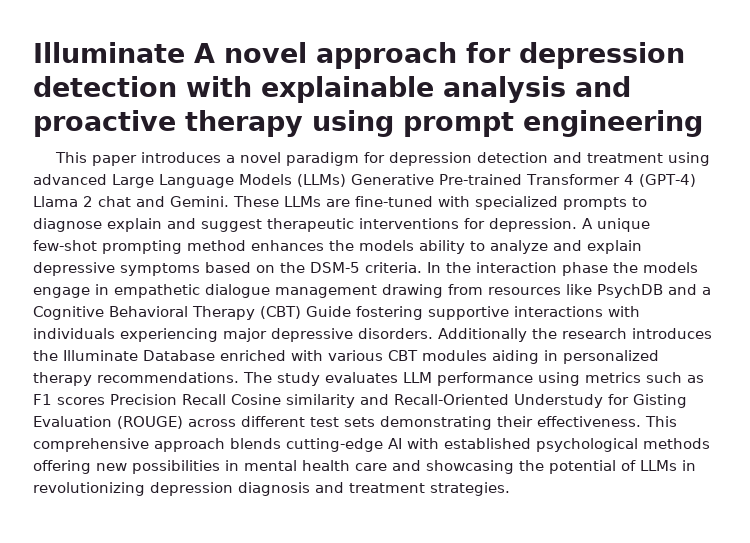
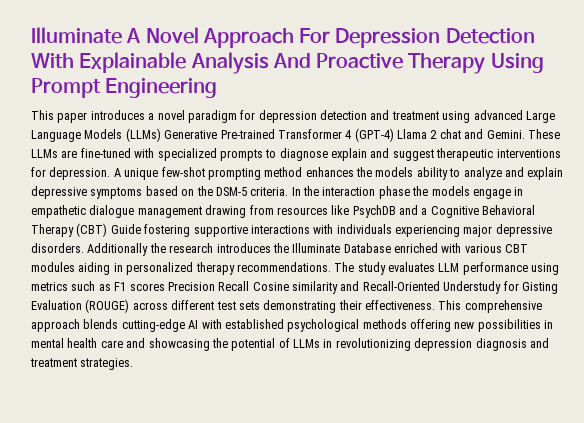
[224,42,685,69] [33,76,631,103] [33,110,703,137] novel approach for depression detection with explainable analysis and proactive therapy using prompt engineering -> [145,27,535,48] [31,52,544,74] [31,78,218,98] Novel Approach For Depression Detection With Explainable Analysis And Proactive Therapy Using Prompt Engineering

